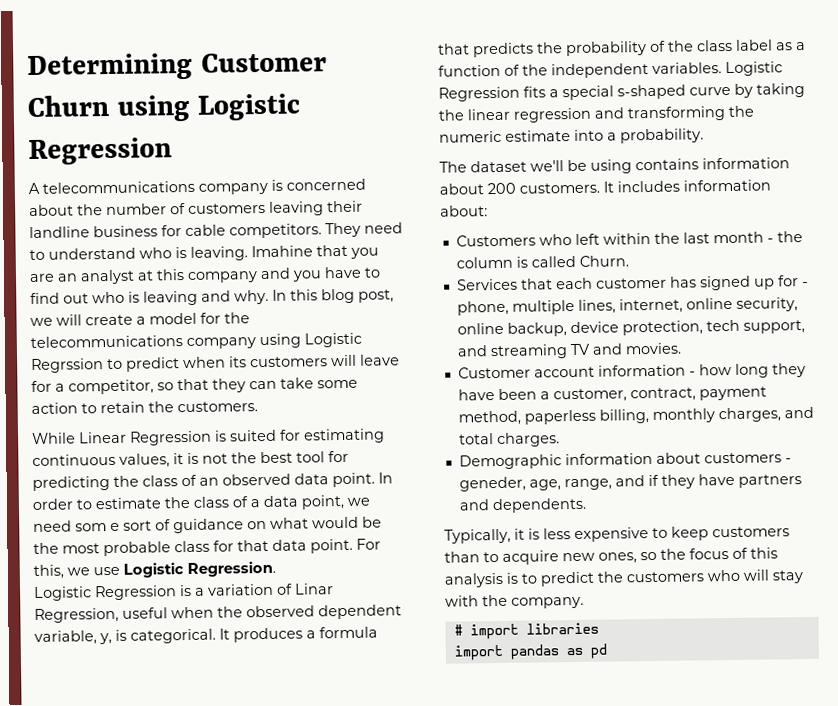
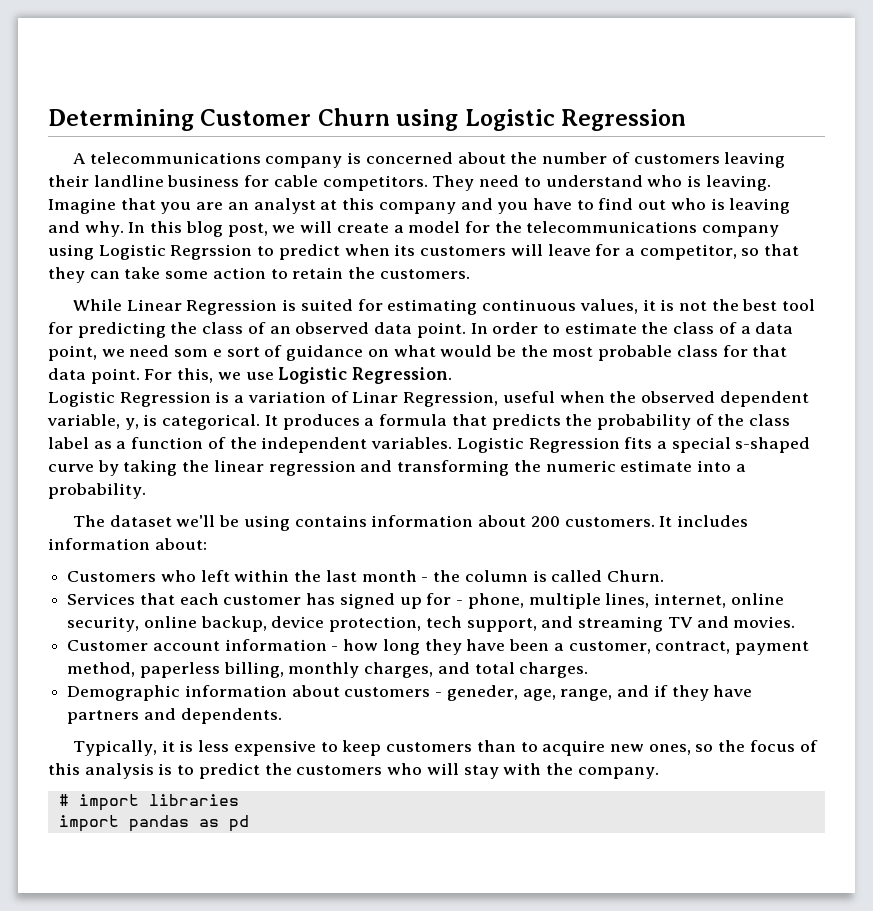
[251,245,313,258] Imahine -> [48,198,116,214] Imagine

